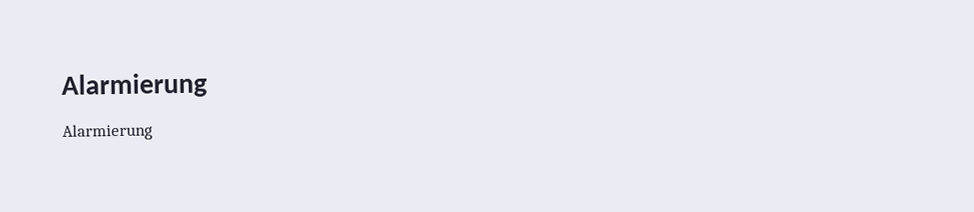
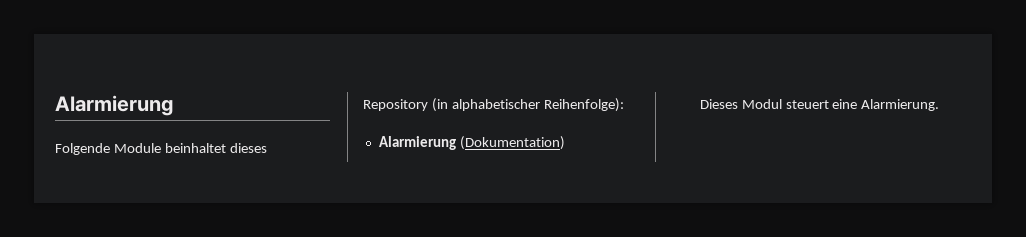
[62,123,153,141] Alarmierung -> [55,143,267,155] [363,98,624,112] [378,136,565,150] [699,99,940,111] Folgende Module beinhaltet dieses Repository (in alphabetischer Reihenfolge): // Alarmierung (Dokumentation) // Dieses Modul steuert eine Alarmierung.

